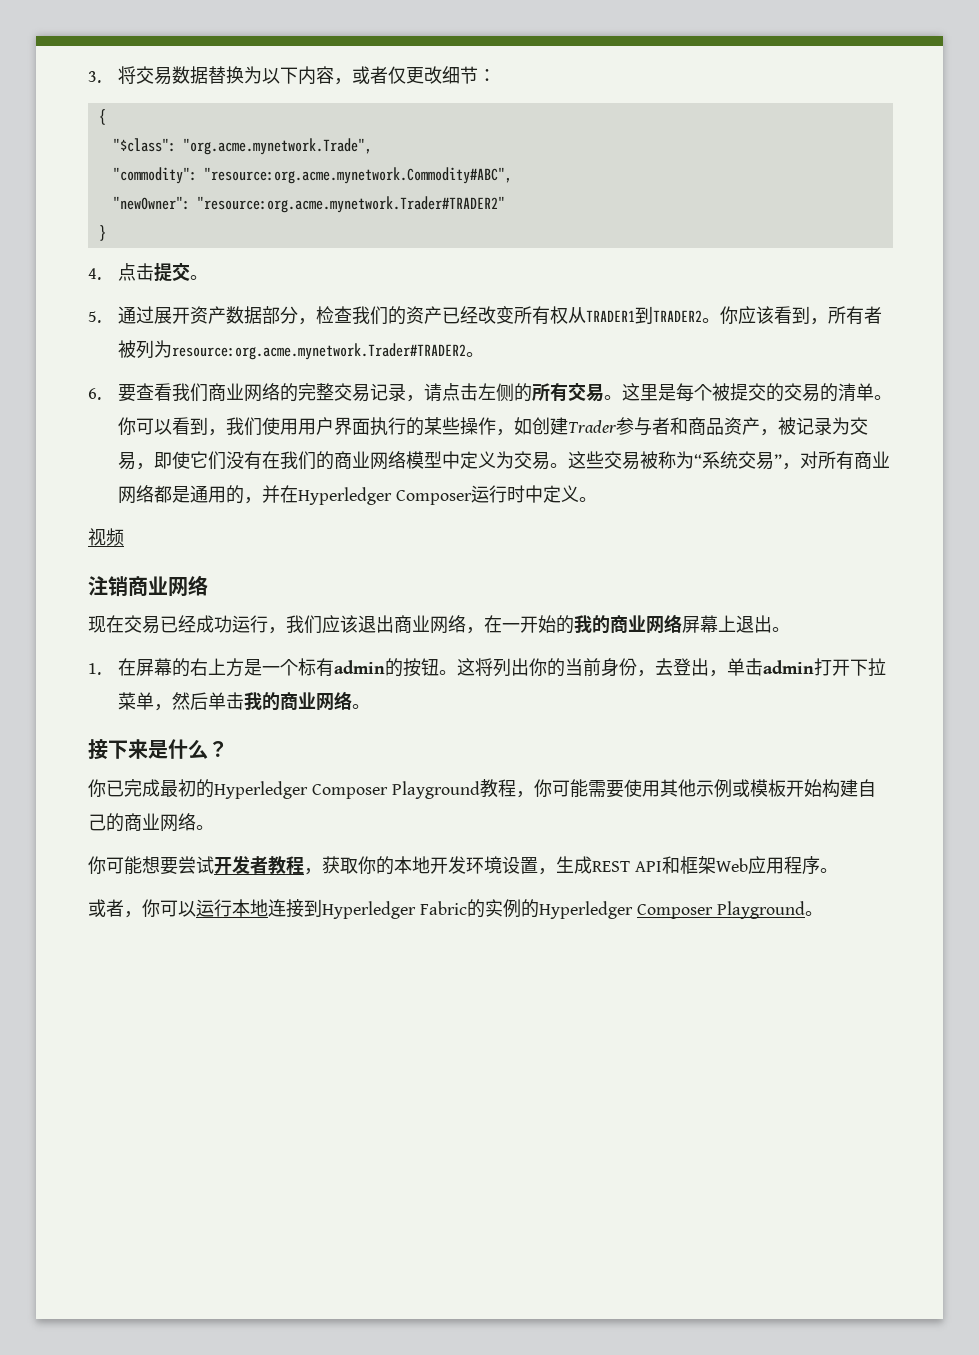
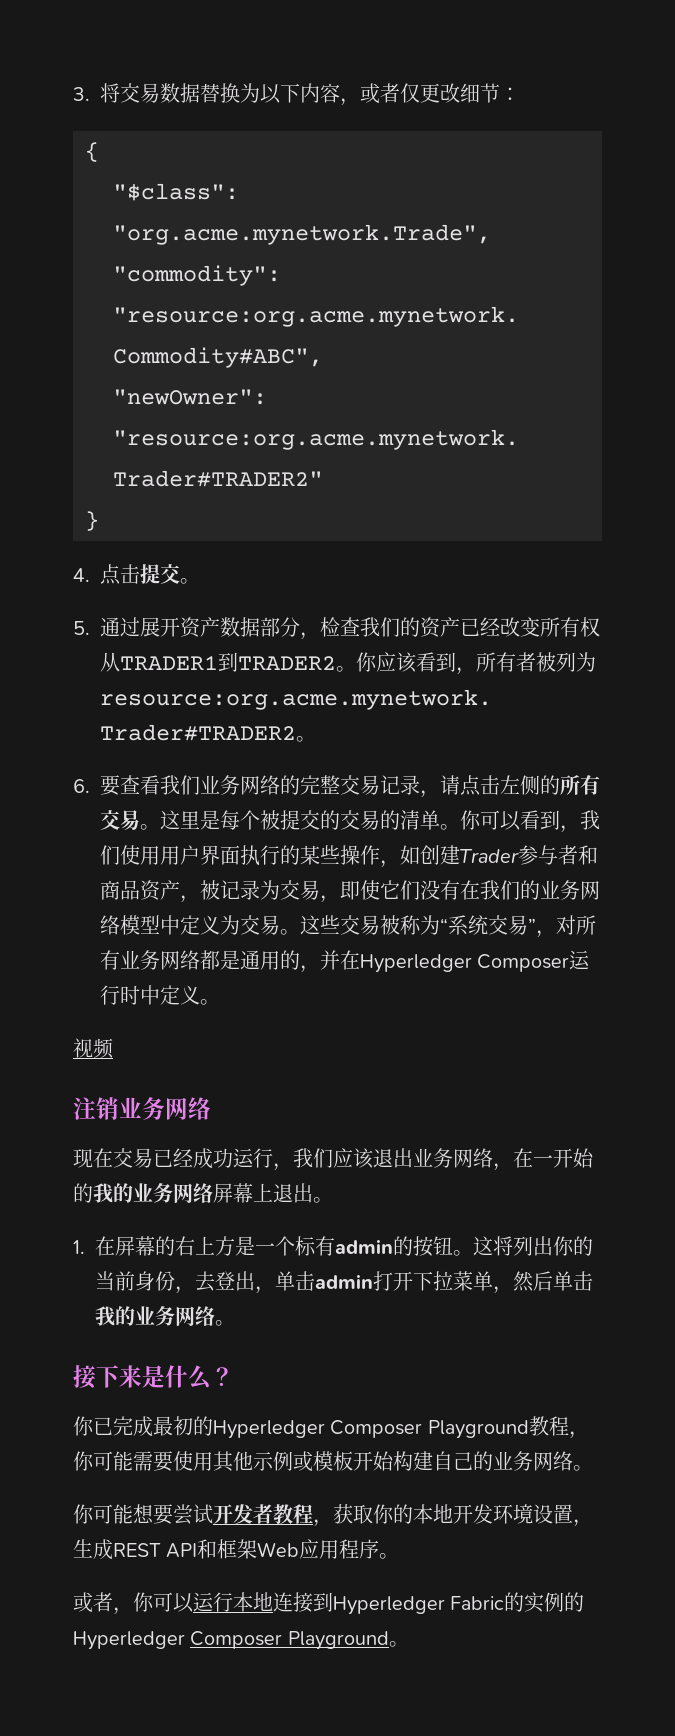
[208,383,245,401] 商业 -> [200,775,240,795] 业务
[334,451,371,469] 商业 -> [540,880,580,900] 业务
[854,451,891,469] 商业 -> [120,950,160,970] 业务
[128,576,168,596] 商业 -> [119,1097,165,1120] 业务
[394,615,430,633] 商业 -> [413,1148,453,1168] 业务
[610,615,646,633] 商业 -> [133,1183,173,1203] 业务
[280,692,317,710] 商业 -> [135,1306,176,1326] 业务
[124,813,160,831] 商业 -> [493,1451,533,1471] 业务

